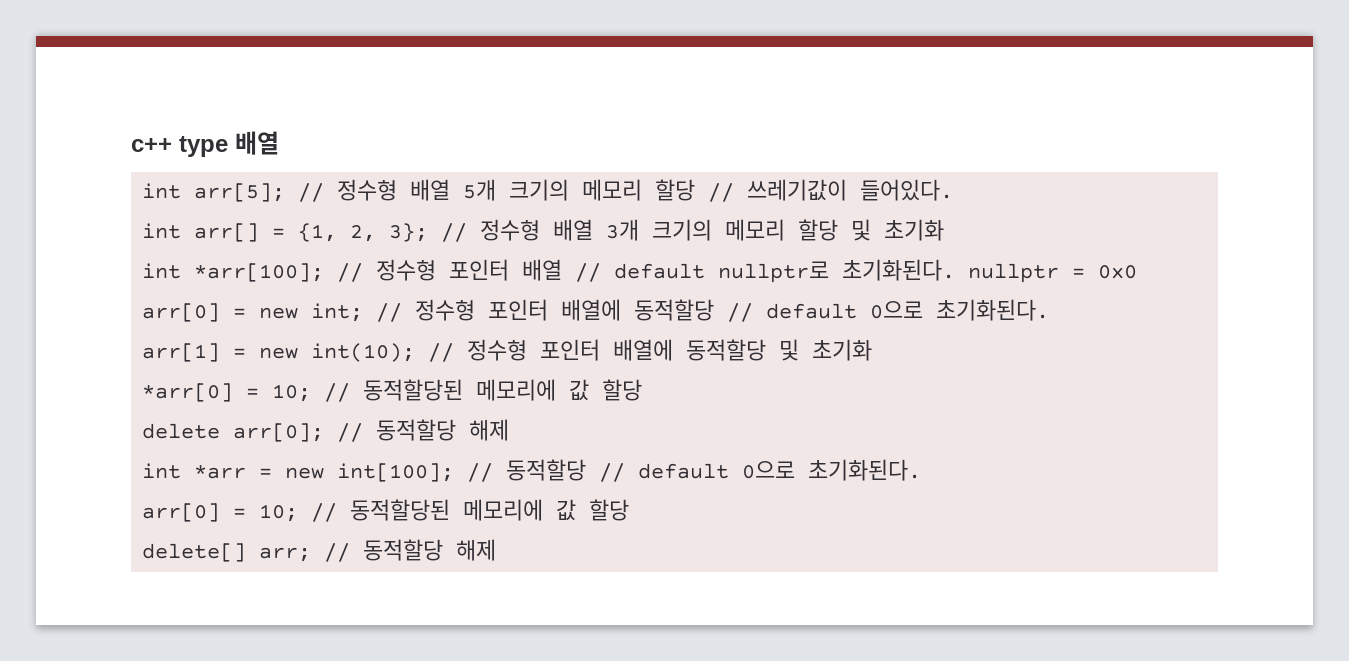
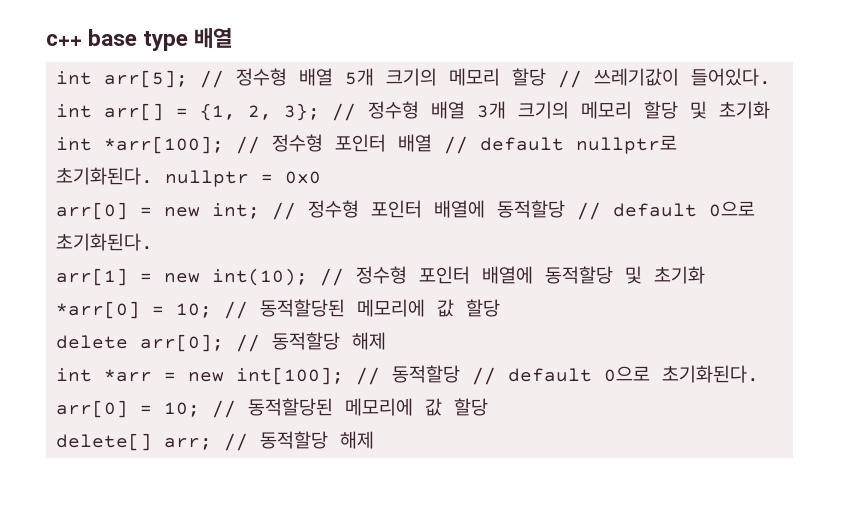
(172, 145) none -> [88,29,138,46] base

